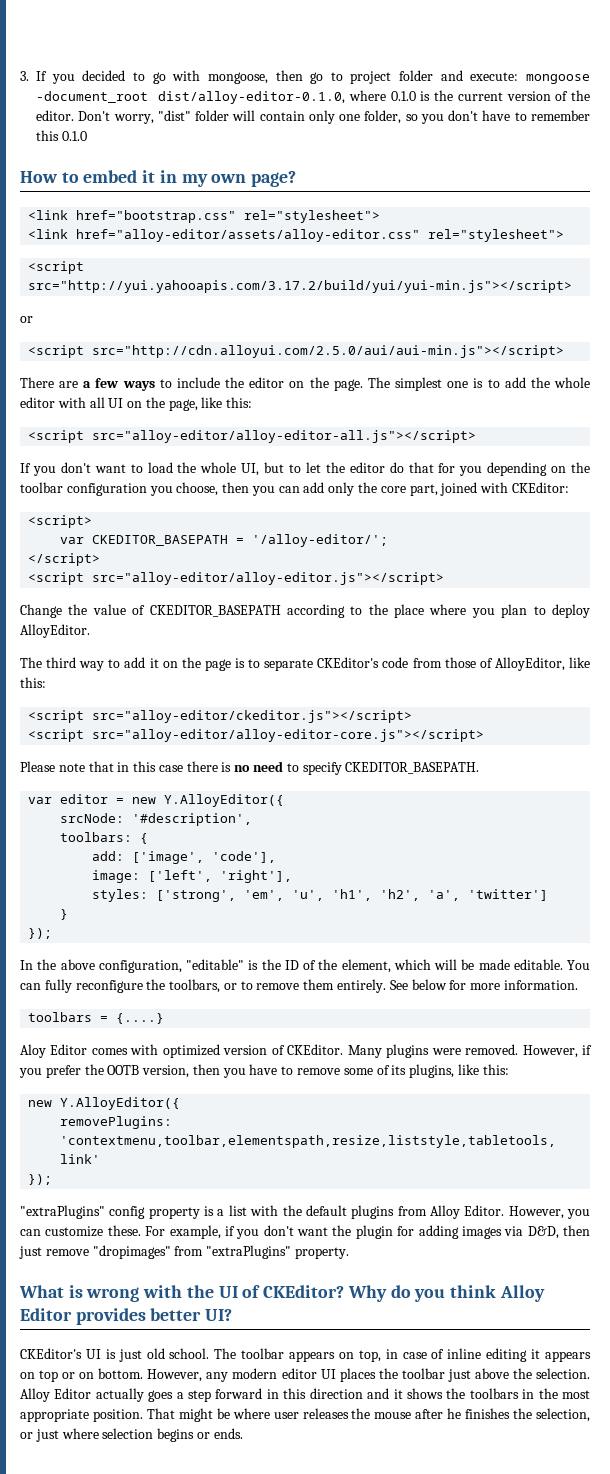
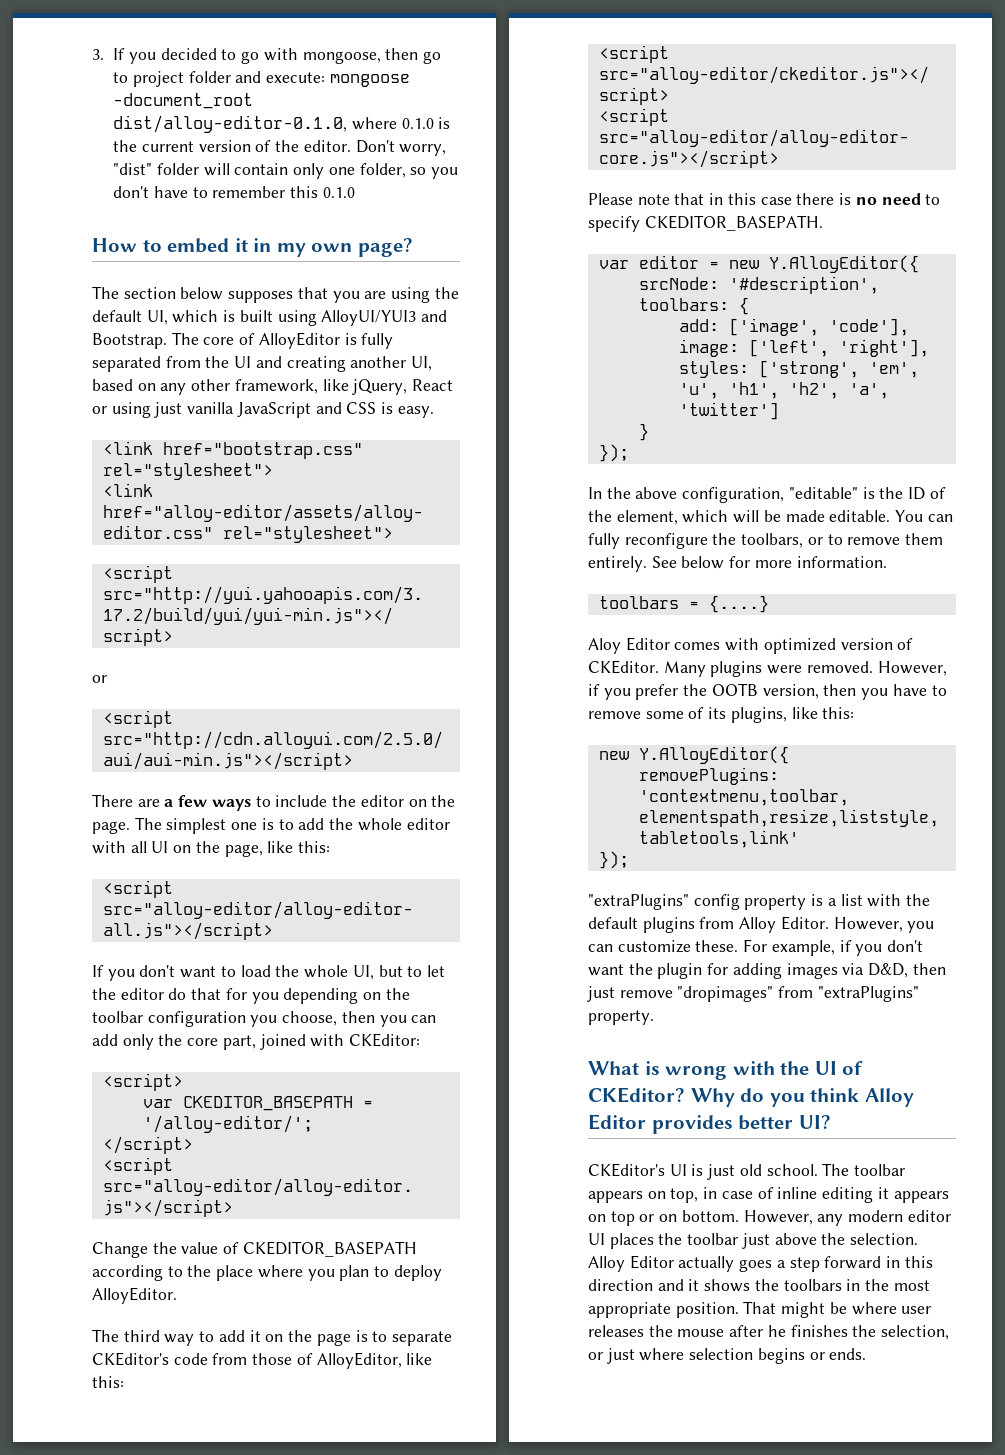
(297, 179) none -> [92,286,459,303] [92,310,448,326] [92,332,394,349] [92,356,433,372] [92,379,454,395] [92,402,434,418] // The section below supposes that you are using the default UI, which is built using AlloyUI/YUI3 and Bootstrap. The core of AlloyEditor is fully separated from the UI and creating another UI, based on any other framework, like jQuery, React or using just vanilla JavaScript and CSS is easy.

